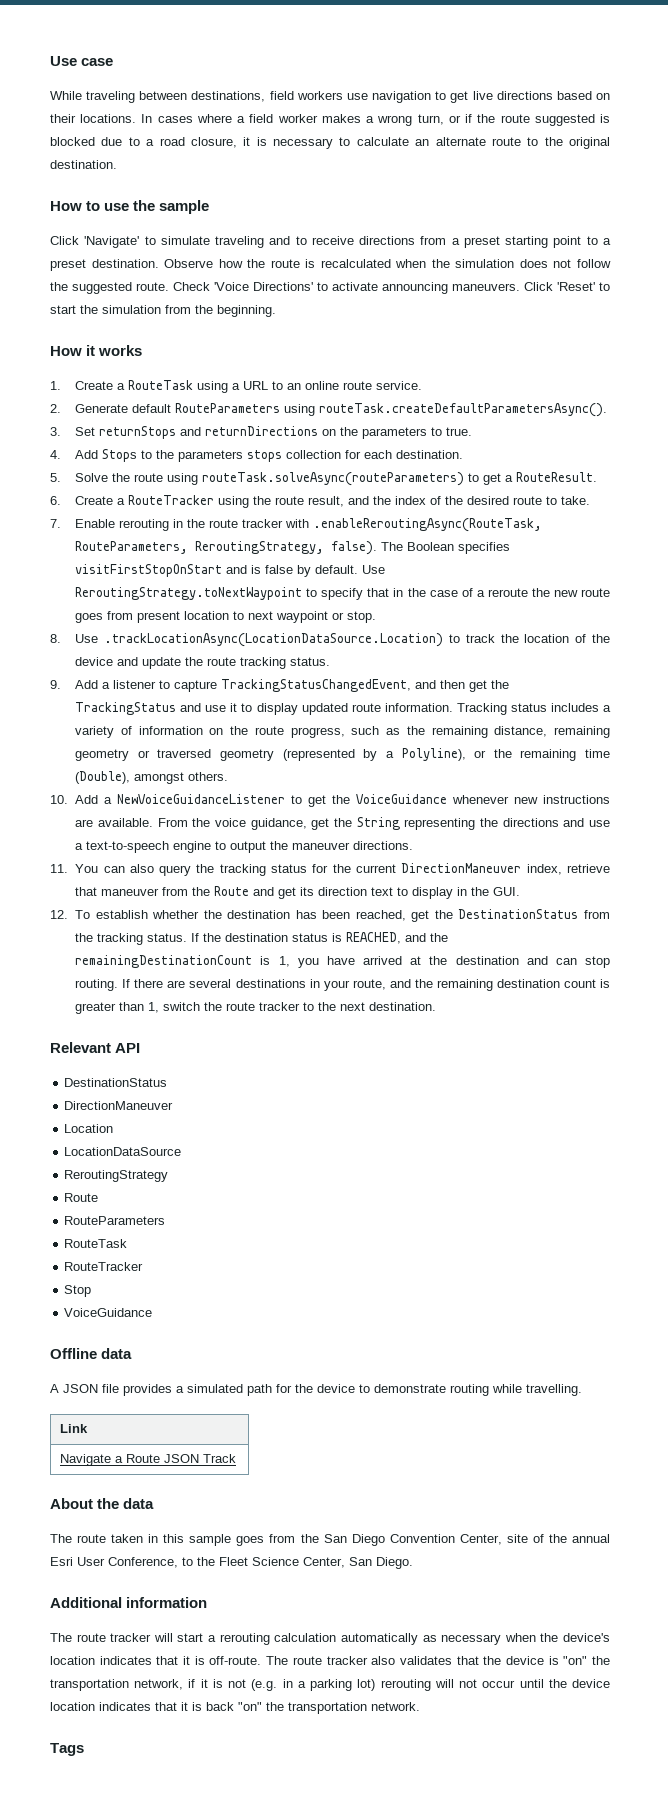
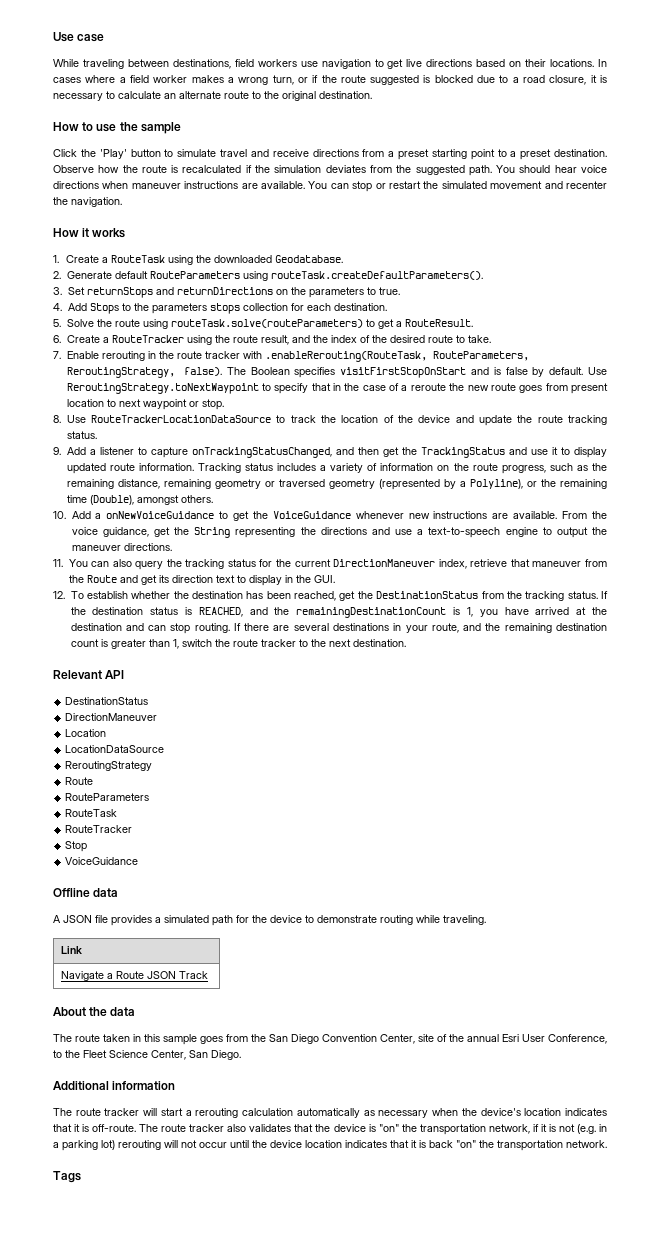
[84,236,307,248] 'Navigate' to simulate traveling and to -> [80,149,269,159] the 'Play' button to simulate travel and
[395,259,612,268] [50,282,610,294] [50,305,276,317] when the simulation does not follow the suggested route. Check 'Voice Directions' to activate announcing maneuvers. Click 'Reset' to start the simulation from the beginning. -> [245,165,607,176] [53,181,607,192] [53,197,122,207] if the simulation deviates from the suggested path. You should hear voice directions when maneuver instructions are available. You can stop or restart the simulated movement and recenter the navigation.
[232,381,423,390] a URL to an online route service. -> [195,255,343,263] the downloaded Geodatabase.
[319,403,608,417] routeTask.createDefaultParametersAsync(). -> [270,271,483,280] routeTask.createDefaultParameters().
[202,472,465,486] routeTask.solveAsync(routeParameters) -> [170,319,363,328] routeTask.solve(routeParameters)
[313,518,543,532] .enableReroutingAsync(RouteTask, -> [264,351,427,362] .enableRerouting(RouteTask,
[104,633,444,647] .trackLocationAsync(LocationDataSource.Location) -> [90,415,271,423] RouteTrackerLocationDataSource
[221,679,412,692] TrackingStatusChangedEvent, -> [191,447,332,458] onTrackingStatusChanged,
[117,794,286,804] NewVoiceGuidanceListener -> [106,511,215,519] onNewVoiceGuidance
[526,1384,582,1396] travelling. -> [443,915,486,925] traveling.

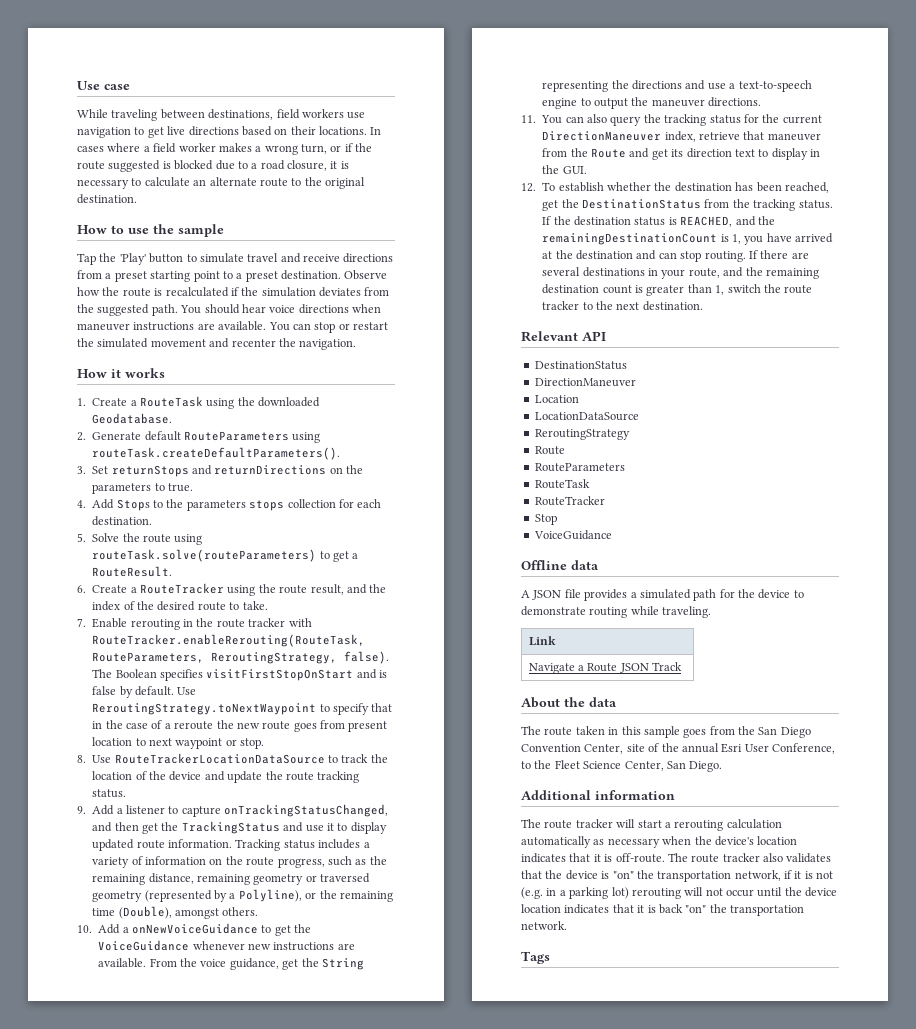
[53,149,77,157] Click -> [77,253,96,265] Tap
[264,351,427,362] .enableRerouting(RouteTask, -> [92,634,366,647] RouteTracker.enableRerouting(RouteTask,

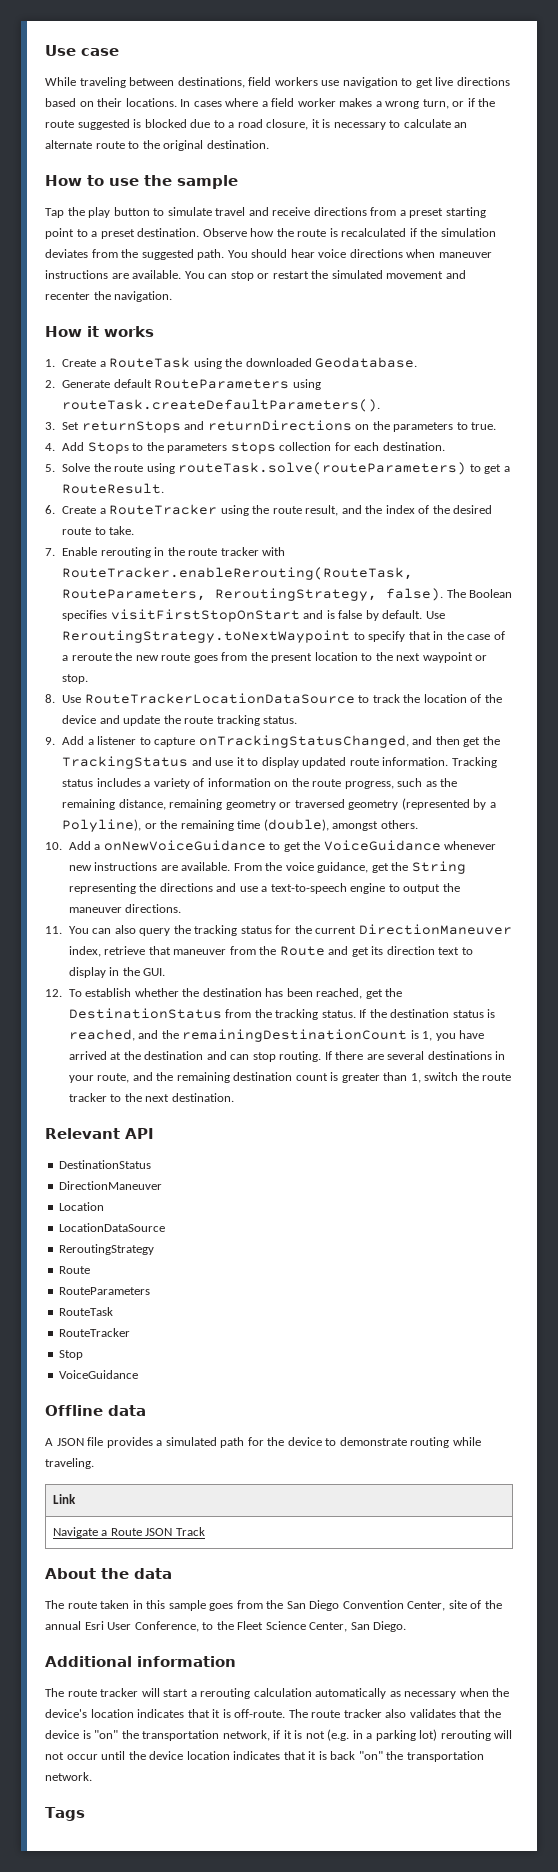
[119,253,146,265] 'Play' -> [88,207,111,218] play
(346, 724) none -> [250,652,268,661] the
(146, 742) none -> [375,652,393,661] the
[118,906,172,919] (Double), -> [263,819,329,831] (double),
[680,216,733,227] REACHED, -> [68,1029,135,1041] reached,

